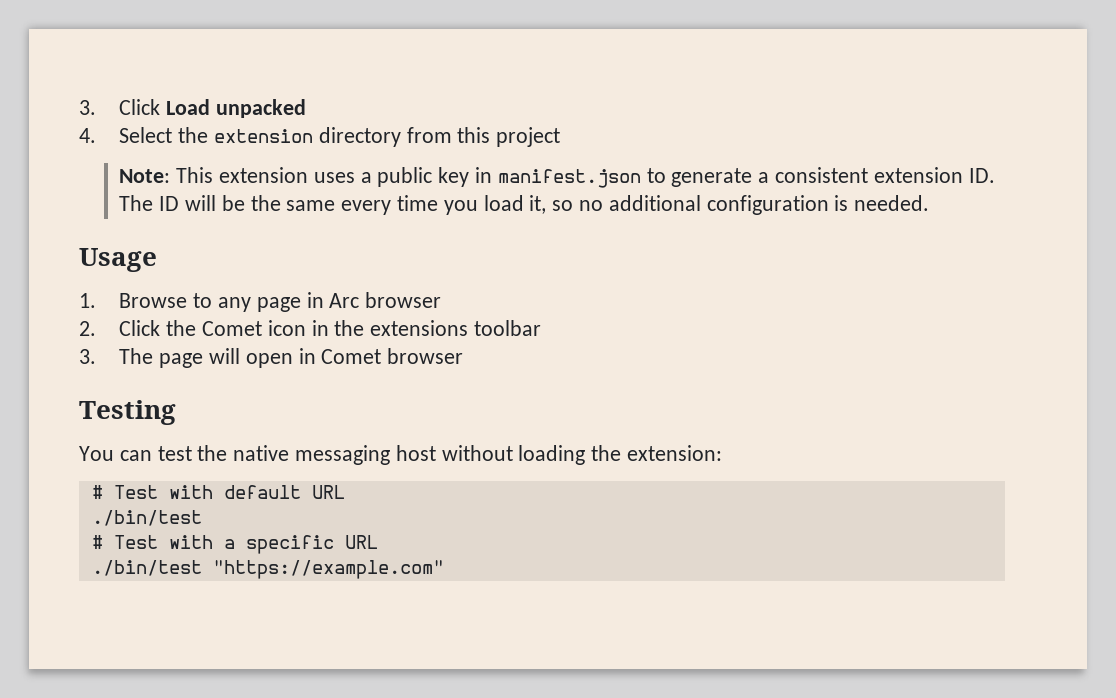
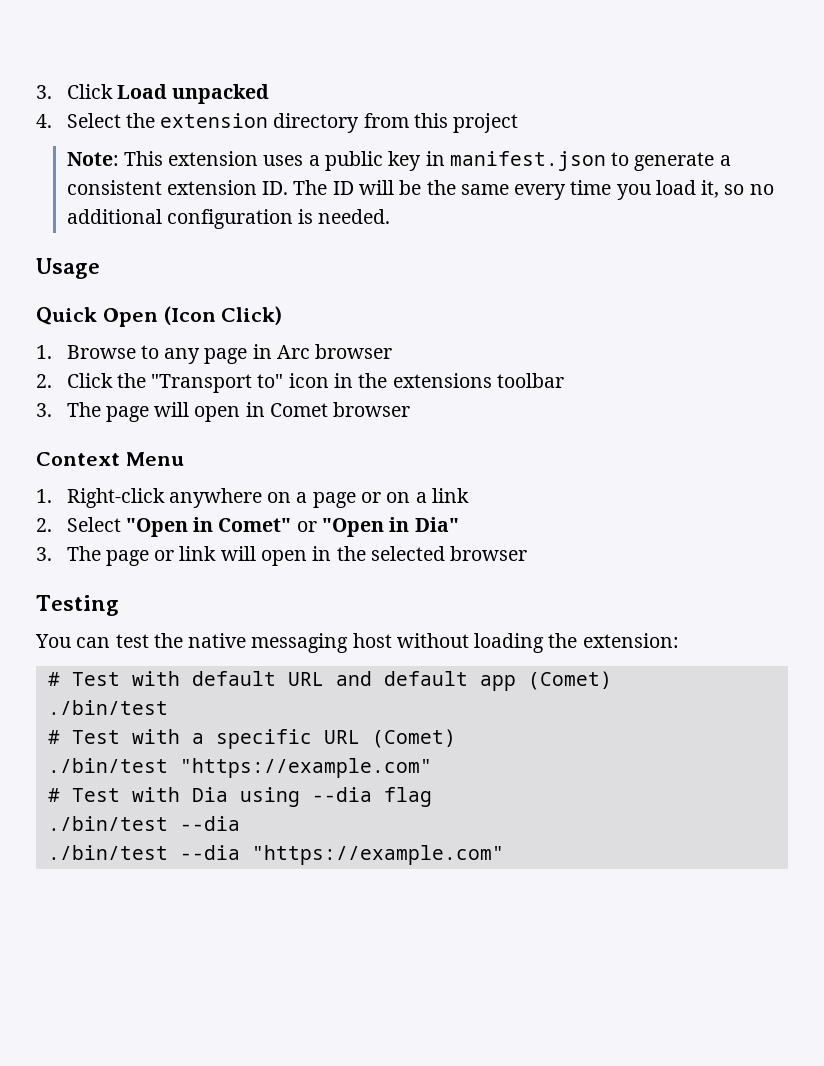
(157, 260) none -> [36,306,283,327] // Quick Open (Icon Click)
[201,321,262,336] Comet -> [151,374,284,393] "Transport to"
(464, 356) none -> [36,452,184,466] [36,488,469,508] [36,517,459,537] [36,546,528,566] // Context Menu // 1. Right-click anywhere on a page or on a link // 2. Select "Open in Comet" or "Open in Dia" // 3. The page or link will open in the selected browser
(345, 492) none -> [335,671,612,691] and default app (Comet)
(378, 542) none -> [371,729,456,748] (Comet)
(444, 569) none -> [47,787,432,807] [47,816,240,831] [47,845,504,865] // # Test with Dia using --dia flag // ./bin/test --dia // ./bin/test --dia "https://example.com"

